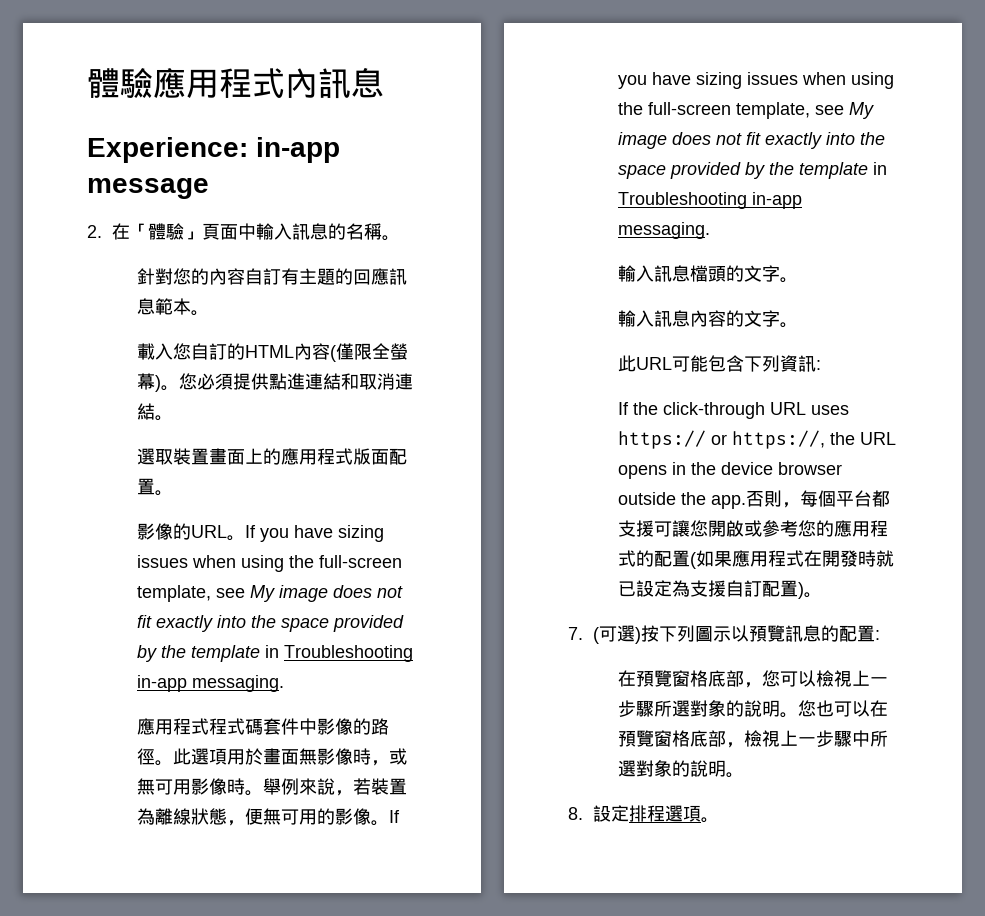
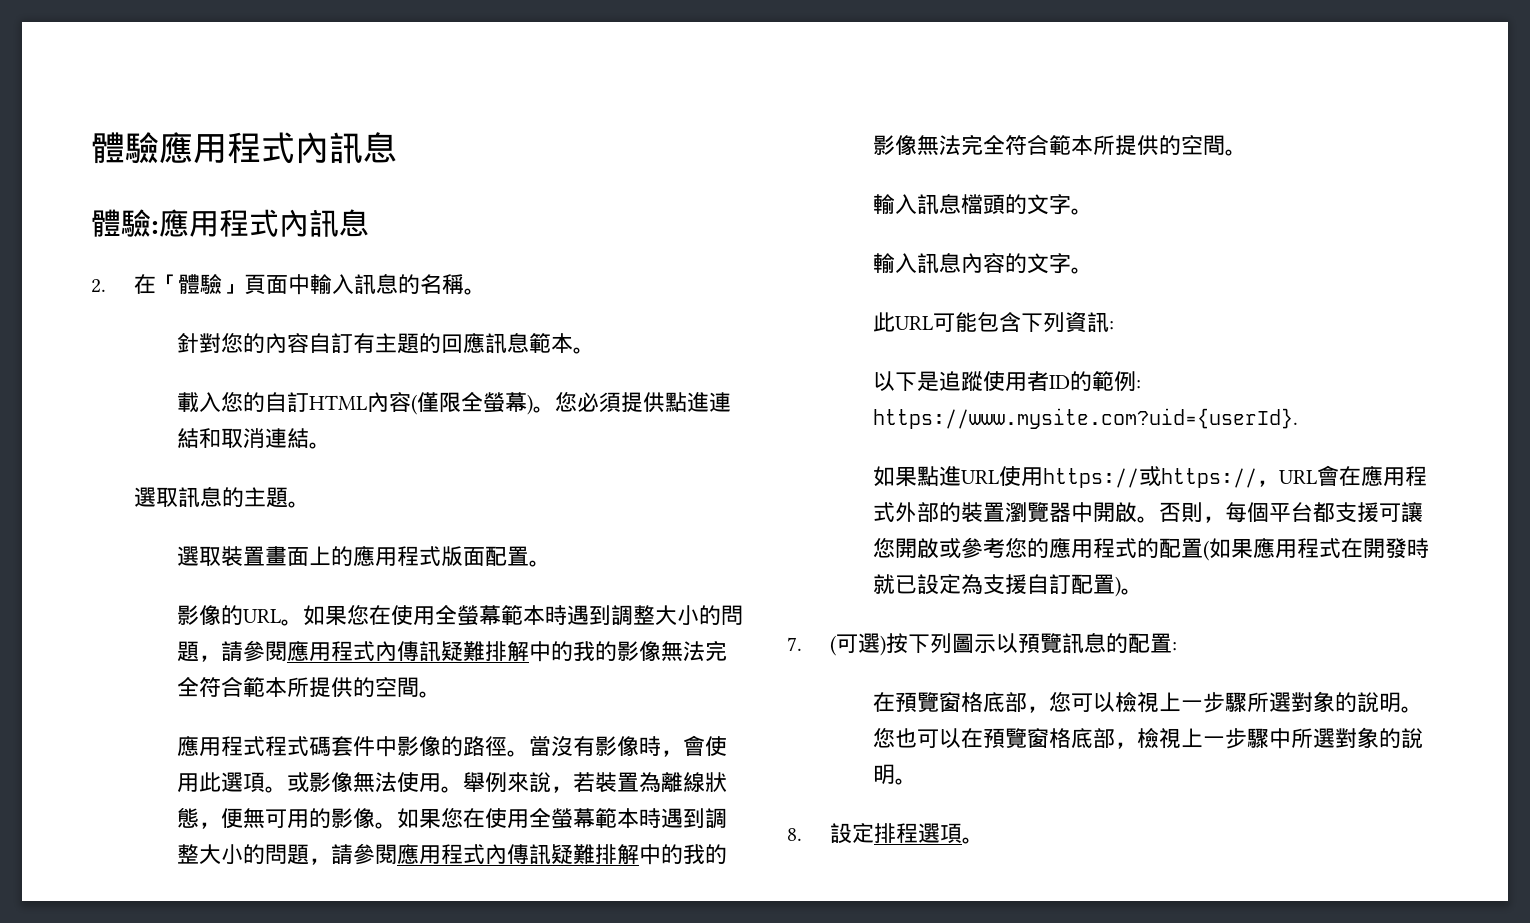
[87,137,340,163] [87,178,209,199] Experience: in-app message -> [91,209,369,237] 體驗:應用程式內訊息
[190,343,245,360] 自訂的 -> [242,392,309,412] 的自訂
(173, 418) none -> [133,486,310,508] // 選取訊息的主題。
[244,525,384,542] [136,555,402,572] [136,585,403,602] [136,615,404,632] [136,645,413,662] [136,675,284,692] If you have sizing issues when using the full-screen template, see My image does not fit exactly into the space provided by the template in Troubleshooting in-app messaging. -> [302,604,743,626] [176,640,727,662] [176,676,441,698] 如果您在使用全螢幕範本時遇到調整大小的問題，請參閱應用程式內傳訊疑難排解中的我的影像無法完全符合範本所提供的空間。
[172,748,407,766] [136,778,245,795] 此選項用於畫面無影像時，或無可用影像時 -> [528,735,727,757] [176,772,441,793] 當沒有影像時，會使用此選項。或影像無法使用
[388,810,400,823] [617,72,894,89] [617,102,874,119] [617,132,885,149] [617,162,887,179] [617,192,802,209] [617,222,710,239] If you have sizing issues when using the full-screen template, see My image does not fit exactly into the space provided by the template in Troubleshooting in-app messaging. -> [396,807,727,829] [176,843,727,865] [872,134,1247,156] 如果您在使用全螢幕範本時遇到調整大小的問題，請參閱應用程式內傳訊疑難排解中的我的影像無法完全符合範本所提供的空間。
[617,402,849,419] [617,430,896,449] [617,462,842,479] [617,492,746,509] If the click-through URL uses https:// or https://, the URL opens in the device browser outside the app. -> [872,371,1141,392] [872,408,1298,429] [872,465,1427,488] [872,502,1159,523] 以下是追蹤使用者ID的範例: https://www.mysite.com?uid={userId}. // 如果點進URL使用https://或https://，URL會在應用程式外部的裝置瀏覽器中開啟。

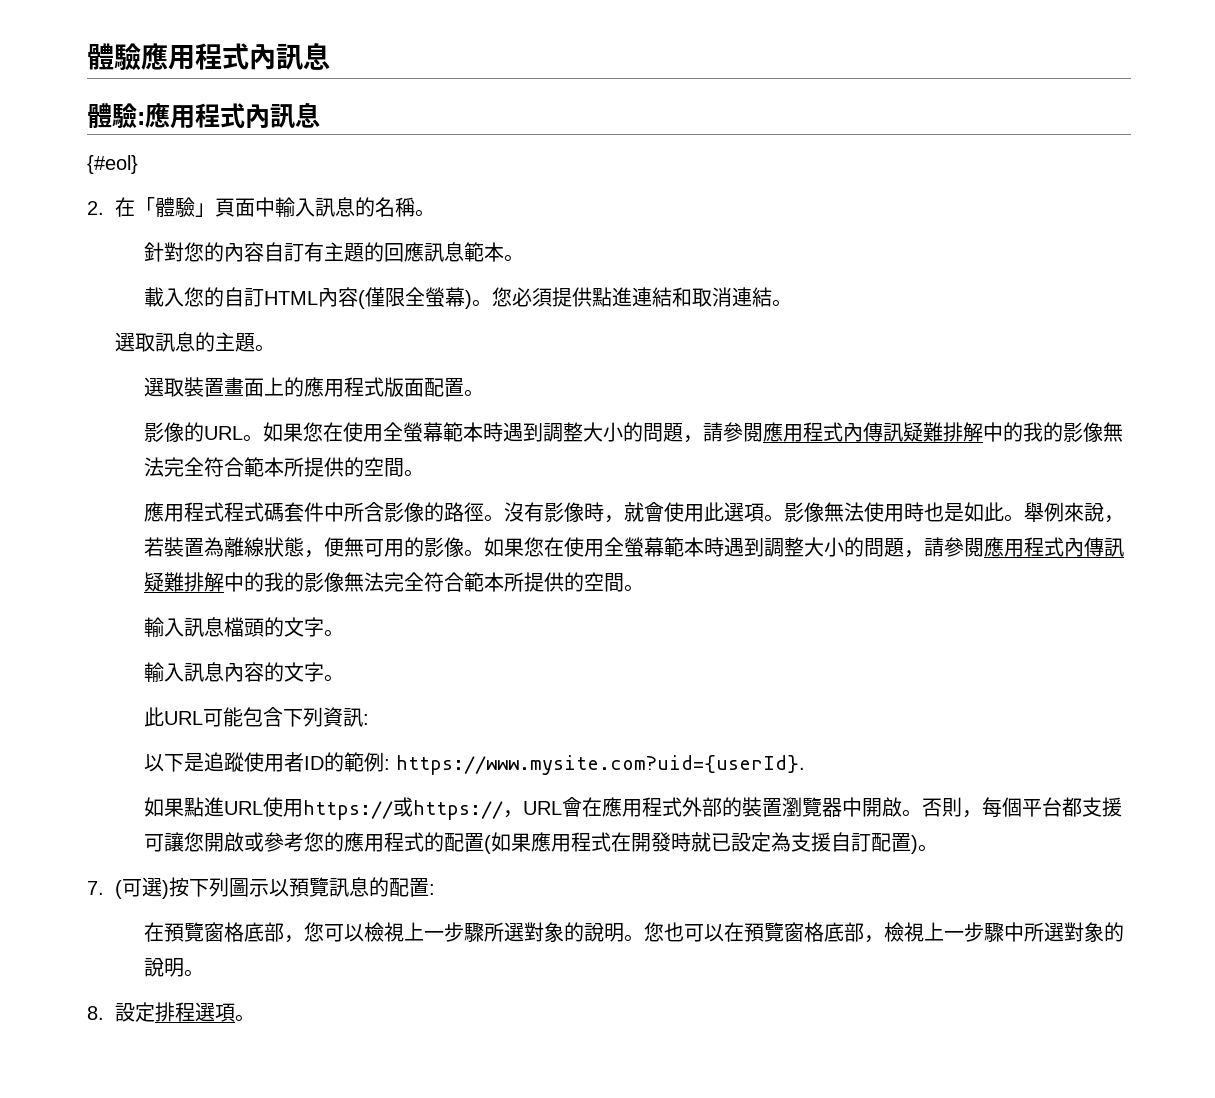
(369, 223) none -> [87,155,138,174] // {#eol}
(397, 746) none -> [343,502,384,522] 所含
[528,735,551,756] 當 -> (504, 518) none
(683, 753) none -> [623,502,644,522] 就
[286,772,309,792] 或 -> (784, 518) none
(441, 782) none -> [903,502,1004,522] 時也是如此

